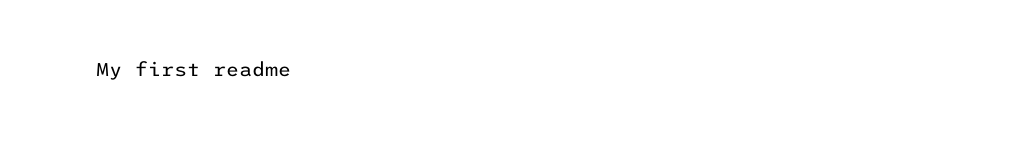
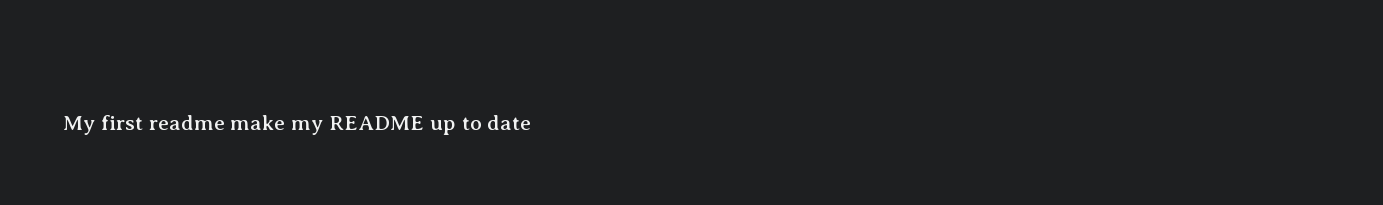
(291, 69) none -> [230,115,532,135] make my README up to date

